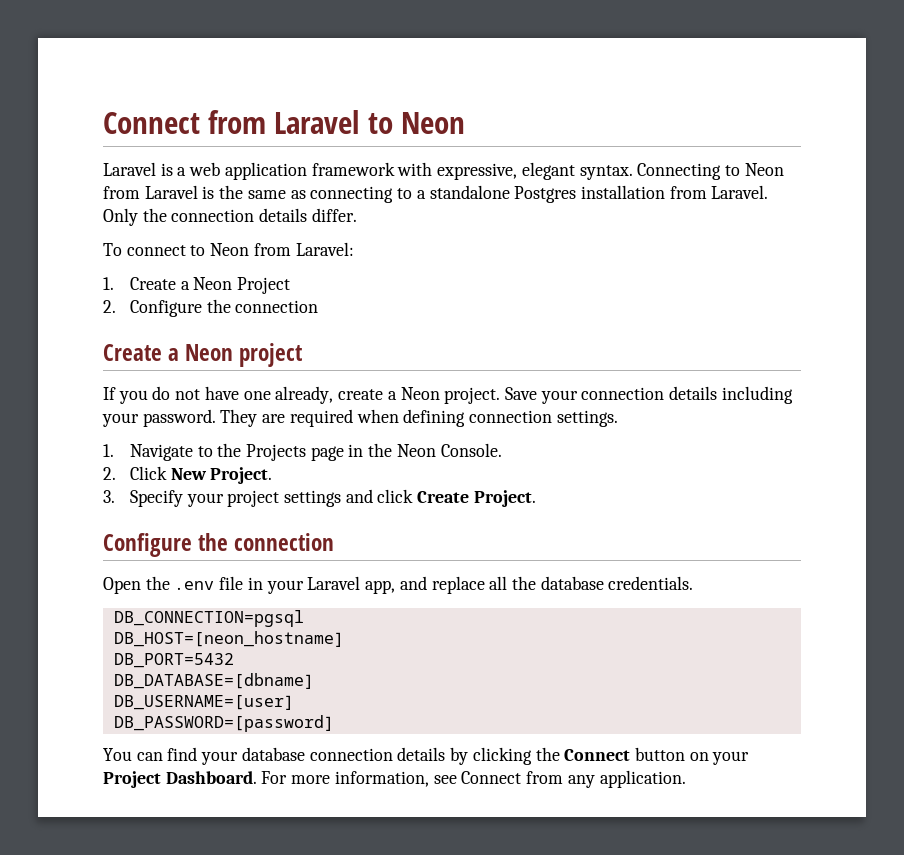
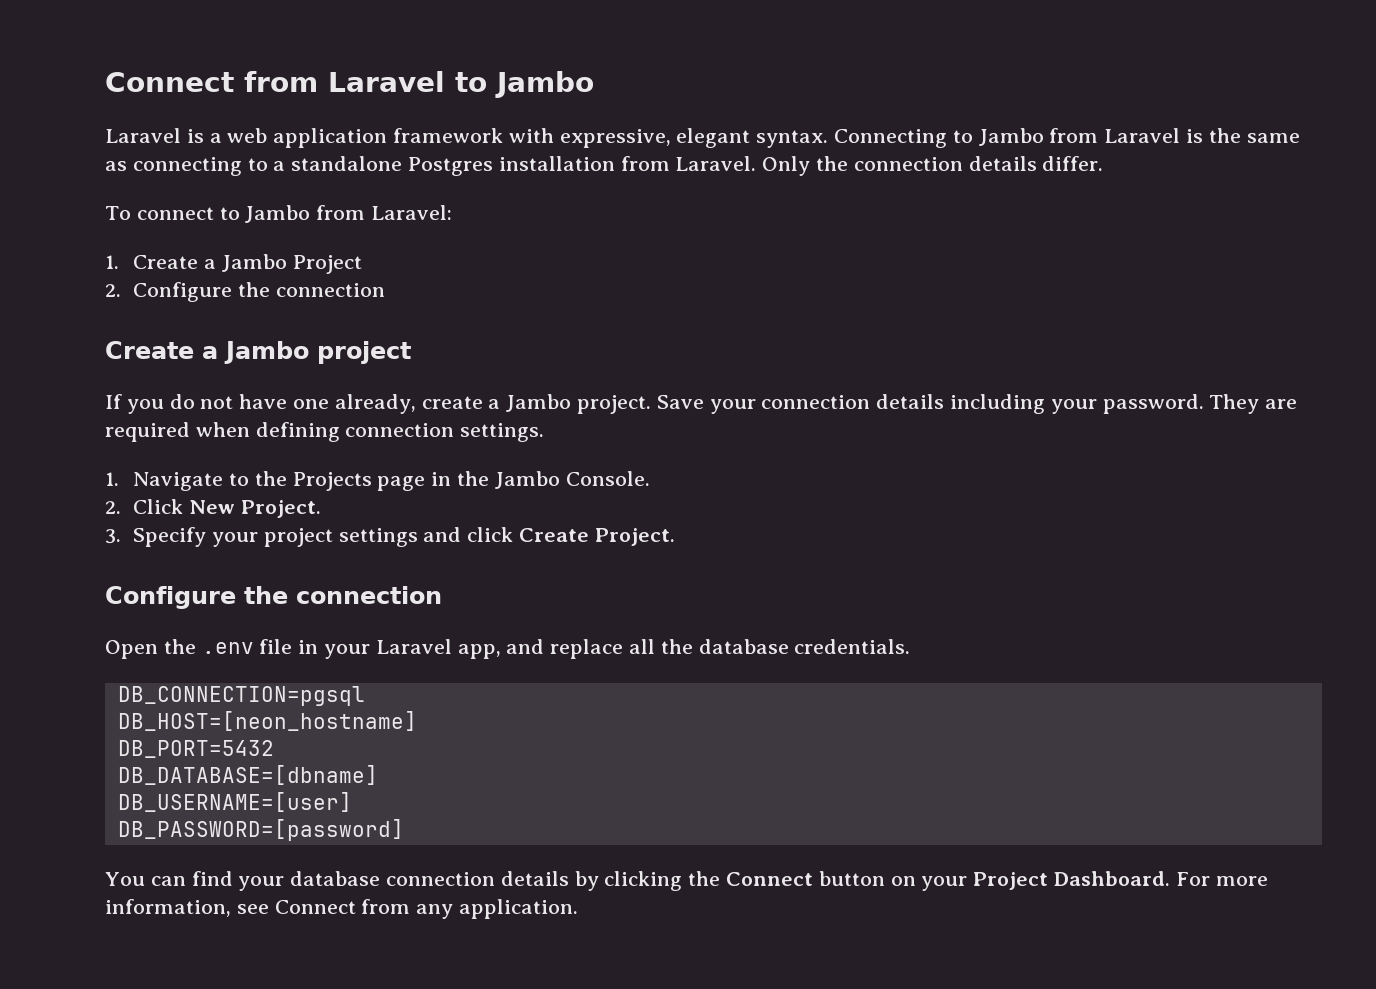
[400,112,465,134] Neon -> [495,71,594,98] Jambo
[744,163,784,176] Neon -> [978,128,1044,146] Jambo
[210,243,250,256] Neon -> [245,205,311,223] Jambo
[193,277,233,290] Neon -> [221,254,287,272] Jambo
[185,344,234,361] Neon -> [224,341,309,364] Jambo
[400,387,440,400] Neon -> [506,394,572,412] Jambo
[396,444,436,457] Neon -> [494,471,560,489] Jambo

